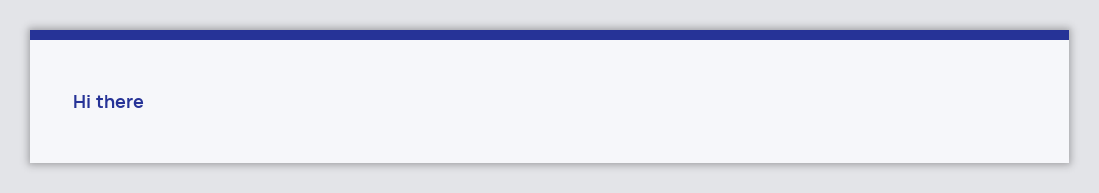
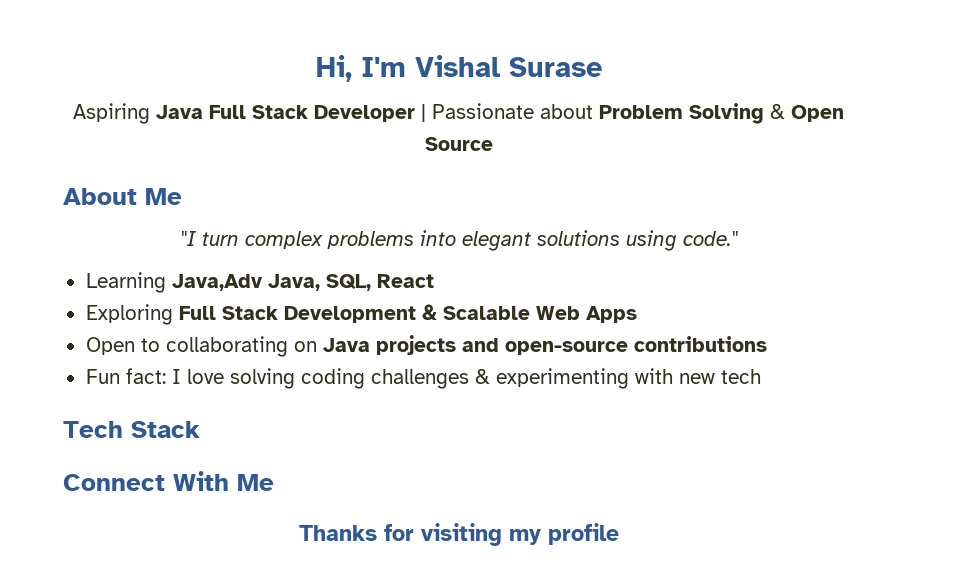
[73,95,144,108] Hi there -> [315,55,602,82] [73,103,844,124] [424,137,493,151] [63,188,182,205] [179,230,738,251] [85,272,434,293] [85,304,637,325] [85,335,767,357] [85,368,761,389] [63,421,200,438] [63,471,274,491] [298,523,619,546] Hi, I'm Vishal Surase // Aspiring Java Full Stack Developer | Passionate about Problem Solving & Open Source // About Me // "I turn complex problems into elegant solutions using code." // Learning Java,Adv Java, SQL, React // Exploring Full Stack Development & Scalable Web Apps // Open to collaborating on Java projects and open-source contributions // Fun fact: I love solving coding challenges & experimenting with new tech // Tech Stack // Connect With Me // Thanks for visiting my profile

